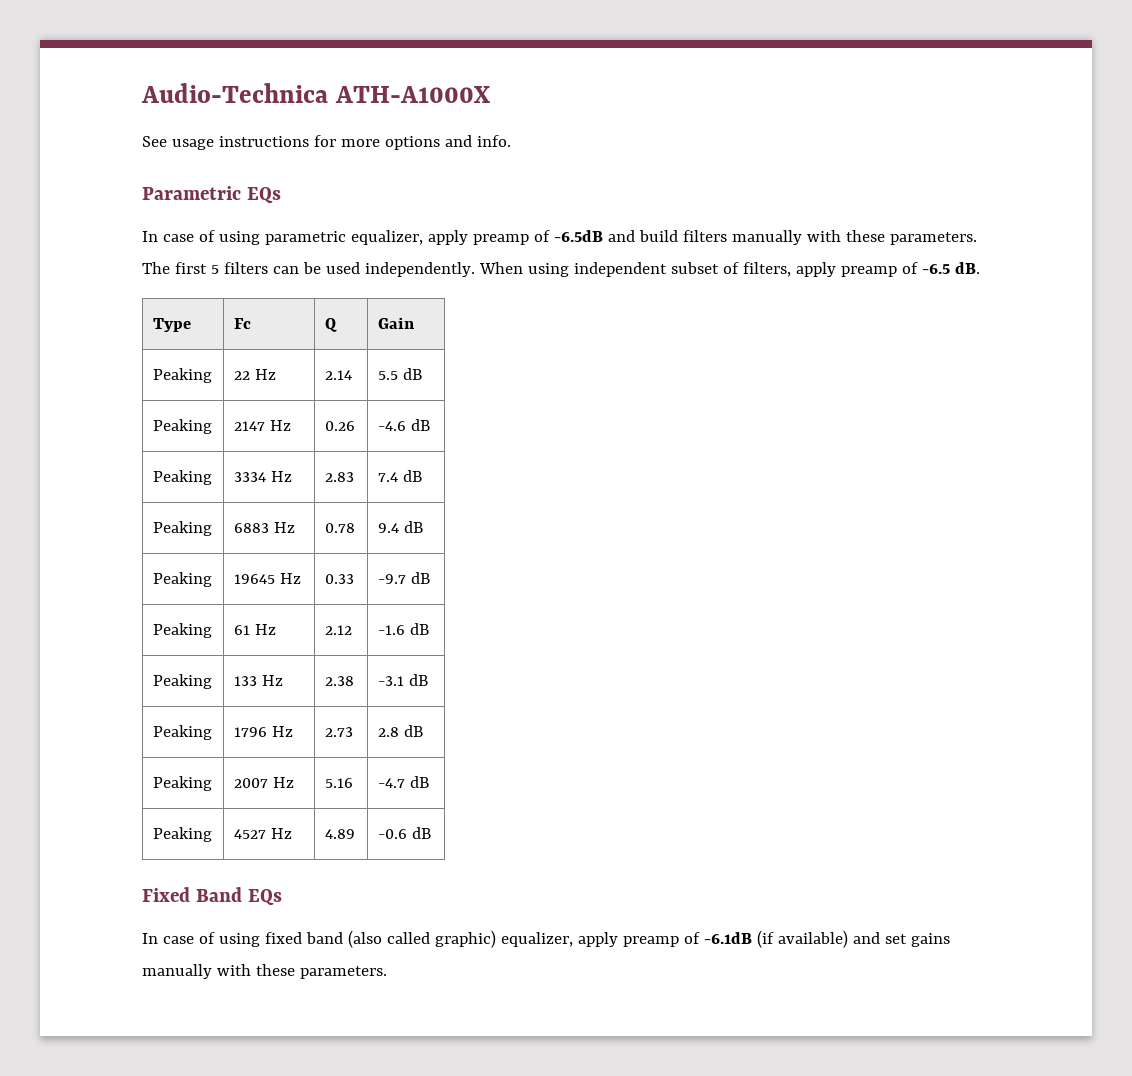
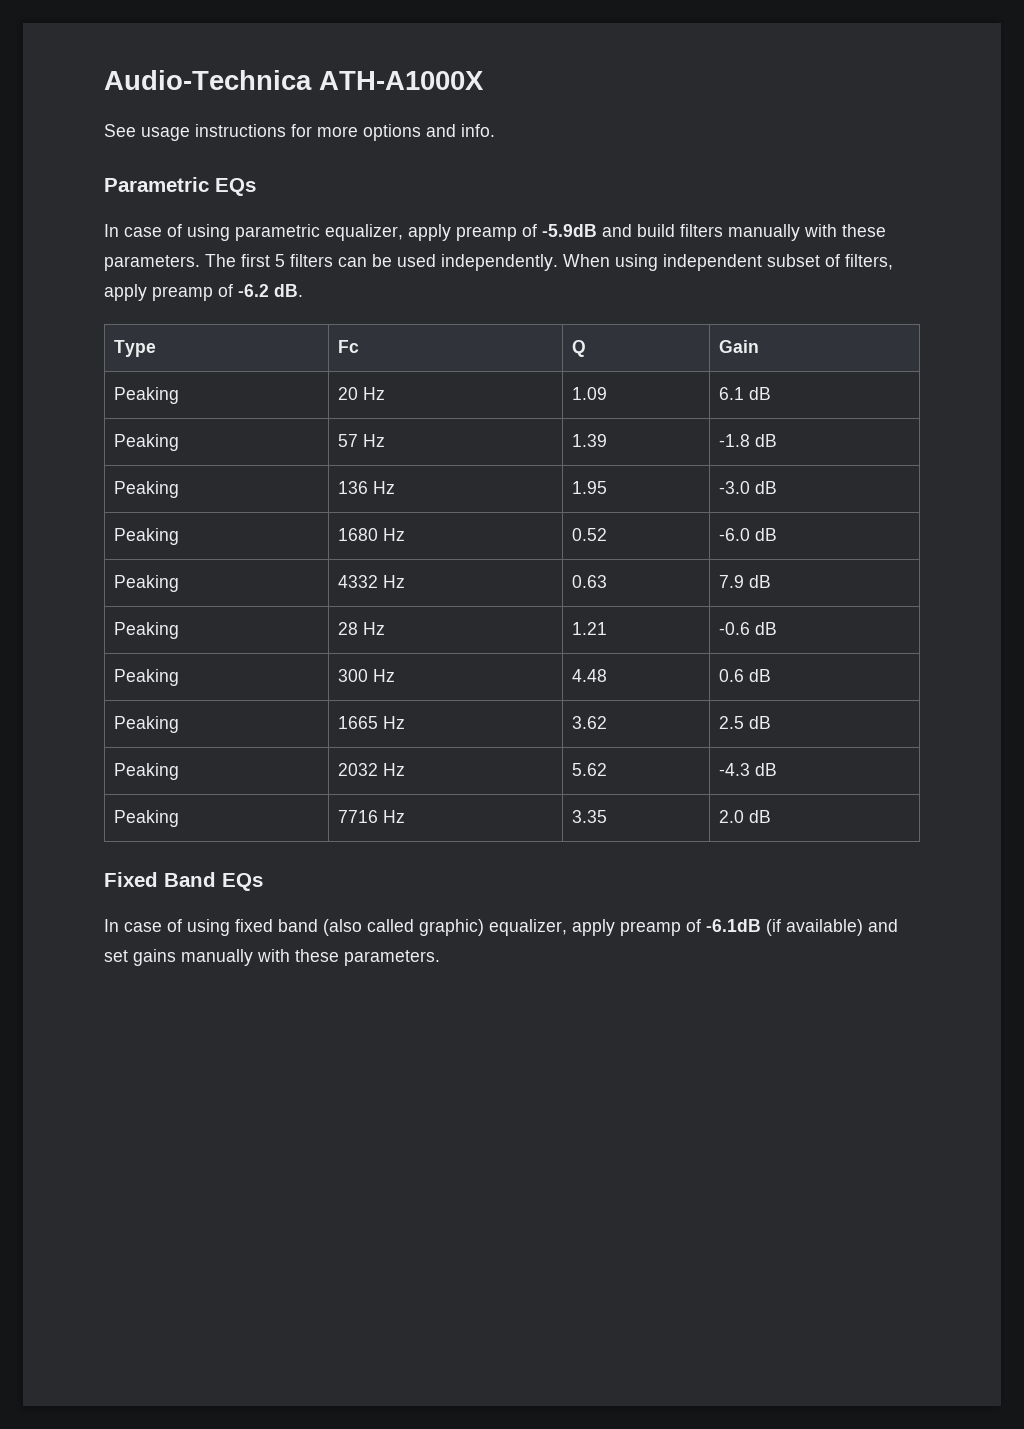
[553,230,603,242] -6.5dB -> [542,224,597,237] -5.9dB
[921,264,950,274] -6.5 -> [238,284,269,297] -6.2
[233,369,276,380] [324,370,352,380] [377,368,422,380] [152,419,212,434] [233,420,291,431] [324,421,355,431] [377,419,430,431] [152,470,212,485] [233,471,292,482] [324,472,354,482] [377,470,422,482] [152,521,212,536] [233,522,295,533] [324,523,355,533] [377,521,423,533] [152,572,212,587] [233,573,301,584] [324,574,354,584] [377,572,430,584] [152,623,212,638] [233,624,276,635] [324,625,352,635] [377,623,429,635] [152,674,212,689] [233,675,283,686] [324,676,354,686] [377,674,428,686] [152,725,212,740] [233,726,293,737] [324,727,353,737] [377,725,423,737] [152,776,212,791] [233,777,294,788] [324,778,353,788] [377,776,429,788] [152,827,212,842] [233,828,292,839] [324,829,355,839] [377,829,407,839] 22 Hz | 2.14 | 5.5 dB // Peaking | 2147 Hz | 0.26 | -4.6 dB // Peaking | 3334 Hz | 2.83 | 7.4 dB // Peaking | 6883 Hz | 0.78 | 9.4 dB // Peaking | 19645 Hz | 0.33 | -9.7 dB // Peaking | 61 Hz | 2.12 | -1.6 dB // Peaking | 133 Hz | 2.38 | -3.1 dB // Peaking | 1796 Hz | 2.73 | 2.8 dB // Peaking | 2007 Hz | 5.16 | -4.7 dB // Peaking | 4527 Hz | 4.89 | -0.6 -> [338,387,386,400] [572,387,608,400] [719,387,772,400] [114,434,180,451] [338,434,386,447] [572,434,608,447] [719,434,778,447] [114,481,180,498] [338,481,396,494] [572,481,608,494] [719,481,778,494] [114,528,180,545] [338,528,406,541] [572,528,608,541] [719,528,778,541] [114,575,180,592] [338,575,406,588] [572,575,608,588] [719,575,772,588] [114,622,180,639] [338,622,386,635] [572,622,608,635] [719,622,778,635] [114,669,180,686] [338,669,396,682] [572,669,608,682] [719,669,772,682] [114,716,180,733] [338,716,406,729] [572,716,608,729] [719,716,772,729] [114,763,180,780] [338,763,406,776] [572,763,608,776] [719,763,778,776] [114,810,180,827] [338,810,406,823] [572,810,608,823] [719,810,745,823] 20 Hz | 1.09 | 6.1 dB // Peaking | 57 Hz | 1.39 | -1.8 dB // Peaking | 136 Hz | 1.95 | -3.0 dB // Peaking | 1680 Hz | 0.52 | -6.0 dB // Peaking | 4332 Hz | 0.63 | 7.9 dB // Peaking | 28 Hz | 1.21 | -0.6 dB // Peaking | 300 Hz | 4.48 | 0.6 dB // Peaking | 1665 Hz | 3.62 | 2.5 dB // Peaking | 2032 Hz | 5.62 | -4.3 dB // Peaking | 7716 Hz | 3.35 | 2.0

